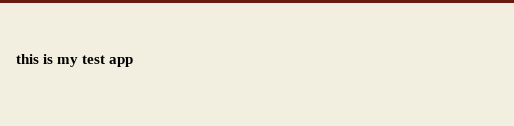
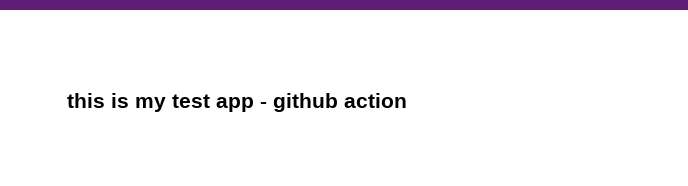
(134, 62) none -> [260,93,407,112] - github action

